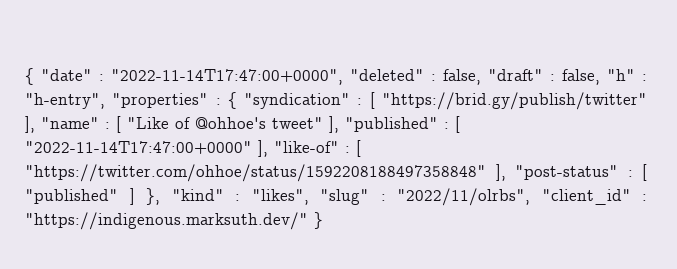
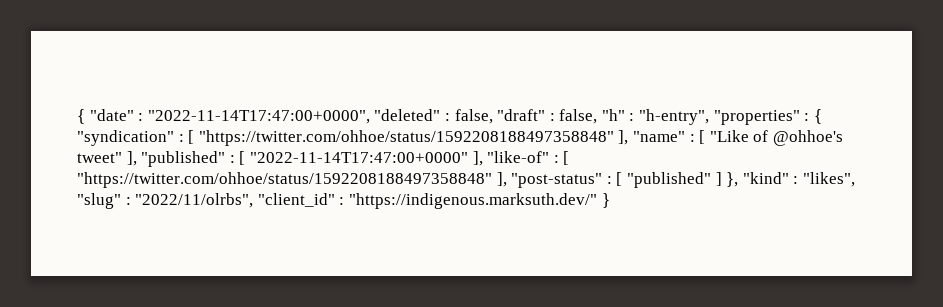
[381,92,647,110] "https://brid.gy/publish/twitter" -> [198,130,614,146] "https://twitter.com/ohhoe/status/1592208188497358848"

